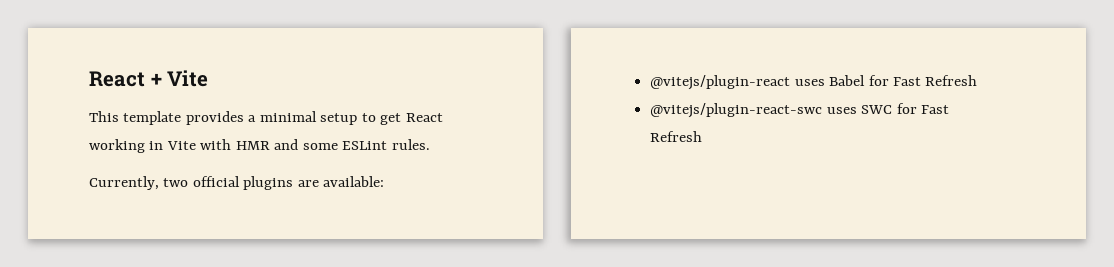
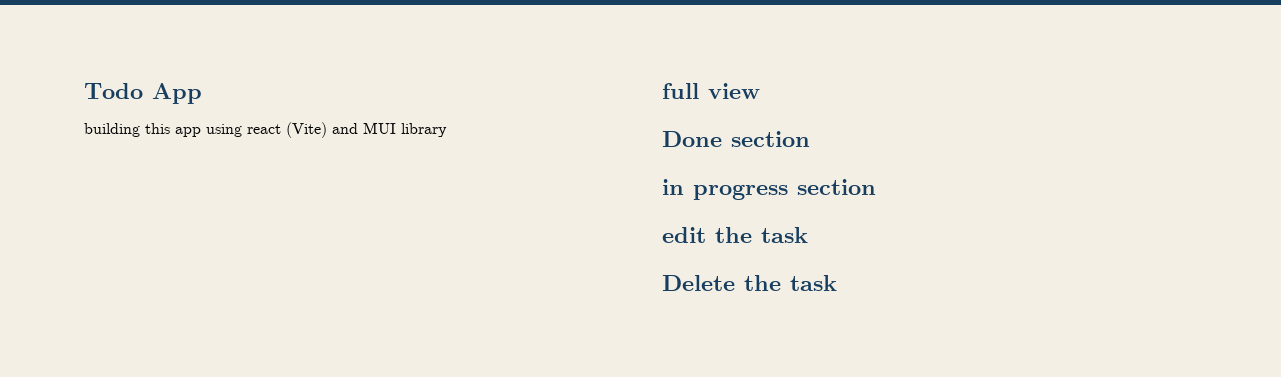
[89,70,209,87] [89,111,443,125] [89,139,430,153] [89,176,385,190] [650,75,978,90] [650,103,949,118] [650,131,703,142] React + Vite // This template provides a minimal setup to get React working in Vite with HMR and some ESLint rules. // Currently, two official plugins are available: // @vitejs/plugin-react uses Babel for Fast Refresh // @vitejs/plugin-react-swc uses SWC for Fast Refresh -> [84,83,202,104] [84,122,447,138] [662,83,760,99] [662,131,810,147] [662,179,876,200] [662,227,808,243] [662,275,837,291] Todo App // building this app using react (Vite) and MUI library // full view // Done section // in progress section // edit the task // Delete the task

